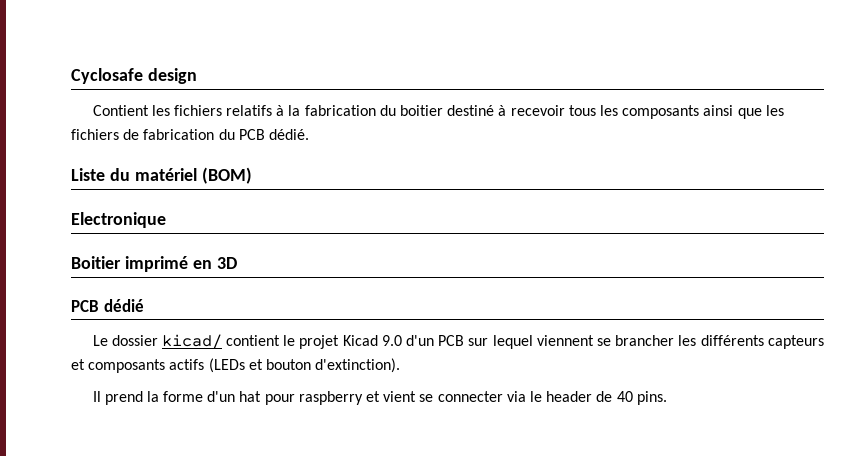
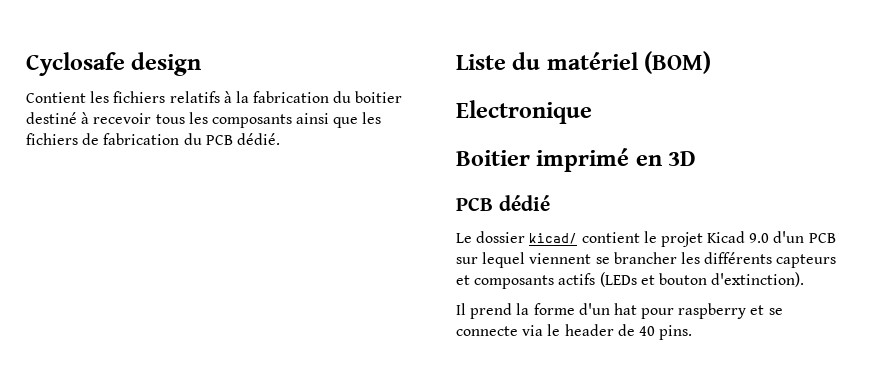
[383,391,503,402] vient se connecter -> [768,308,783,315] [456,326,518,336] se connecte

